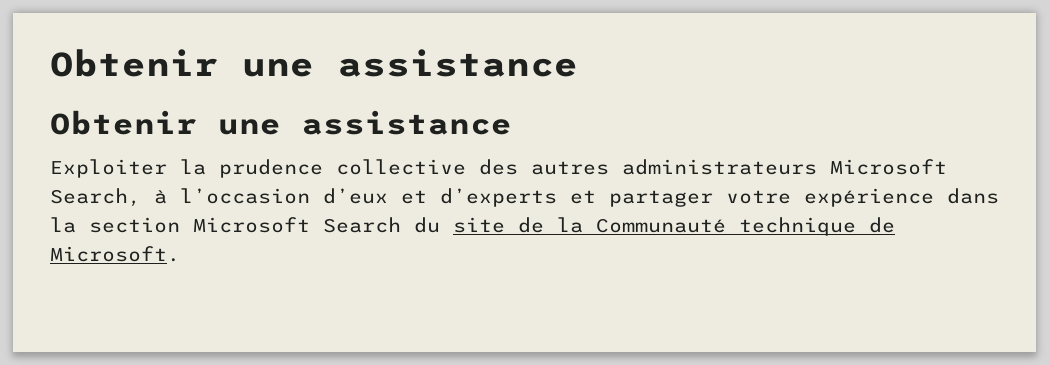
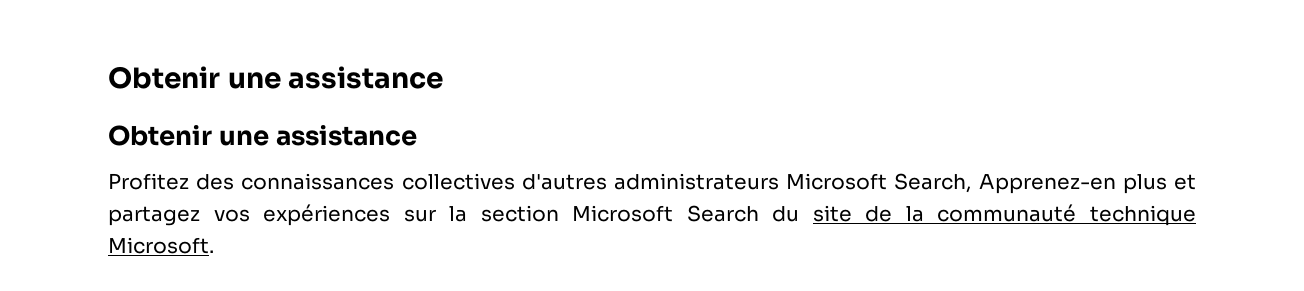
[50,159,947,178] [50,188,999,207] Exploiter la prudence collective des autres administrateurs Microsoft Search, à l’occasion d’eux et d’experts et partager votre expérience dans -> [108,173,1197,194] [108,204,436,226] Profitez des connaissances collectives d'autres administrateurs Microsoft Search, Apprenez-en plus et partagez vos expériences sur
[596,217,895,236] Communauté technique de -> [937,204,1196,226] communauté technique

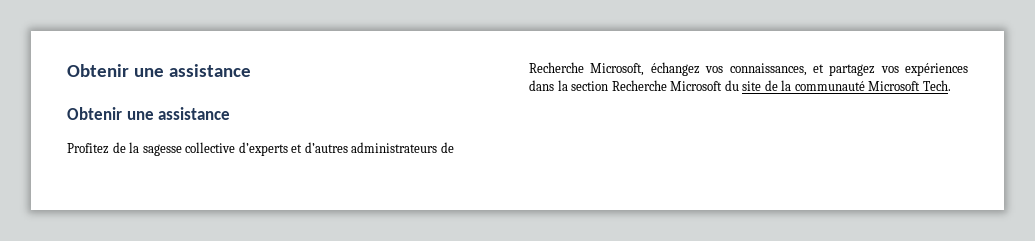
[196,173,1167,194] des connaissances collectives d'autres administrateurs Microsoft Search, Apprenez-en plus -> [112,142,454,156] [529,62,807,76] de la sagesse collective d’experts et d’autres administrateurs de Recherche Microsoft, échangez vos connaissances,
[403,209,436,222] sur -> [529,80,554,91] dans
[572,205,759,222] Microsoft Search -> [611,80,723,91] Recherche Microsoft
[1090,205,1196,226] [108,237,214,254] technique Microsoft. -> [868,80,951,91] Microsoft Tech.

